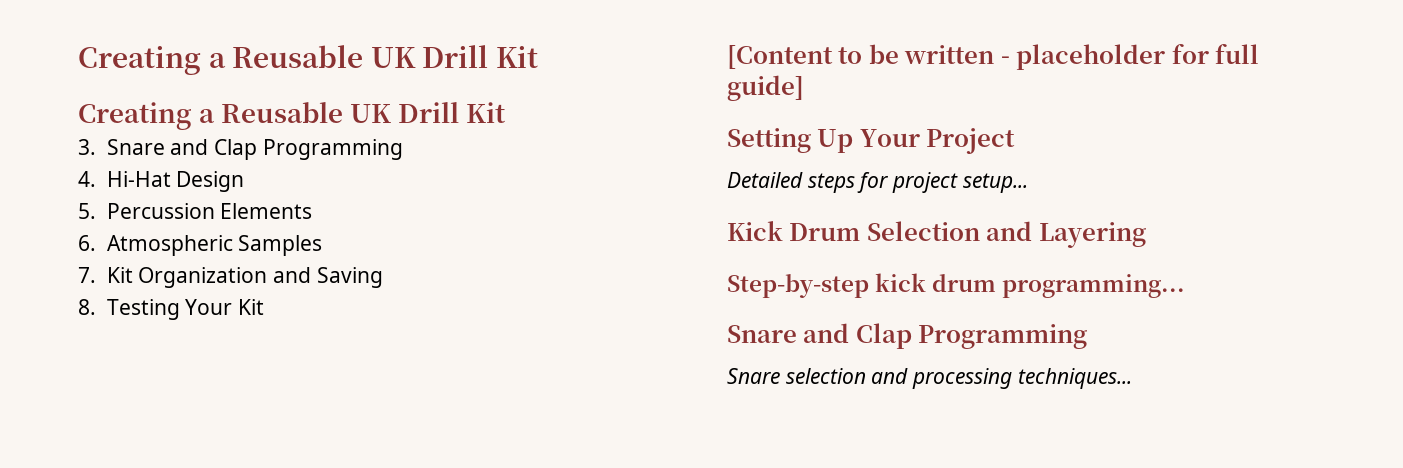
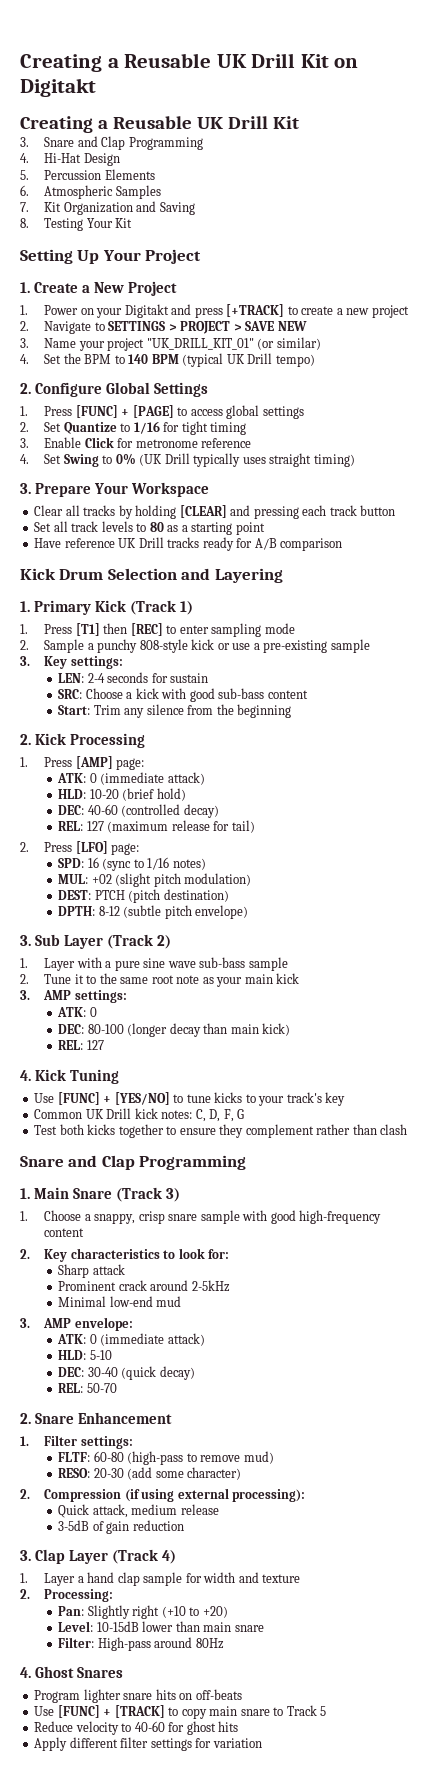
[78,45,538,75] Creating a Reusable UK Drill Kit -> [20,53,359,72] [20,78,96,97] Creating a Reusable UK Drill Kit on Digitakt
[727,43,1260,70] [727,75,804,101] [727,128,1016,154] [727,172,1028,193] [Content to be written - placeholder for full guide] // Setting Up Your Project // Detailed steps for project setup... -> [20,249,202,264] [20,281,177,296] [20,304,409,318] [20,321,307,334] [20,337,321,351] [20,353,315,367] [20,382,208,397] [20,405,304,419] [20,421,247,435] [20,437,252,448] [20,453,355,467] [20,482,209,497] [34,505,396,519] [34,521,265,535] [34,537,343,551] Setting Up Your Project // 1. Create a New Project // 1. Power on your Digitakt and press [+TRACK] to create a new project // 2. Navigate to SETTINGS > PROJECT > SAVE NEW // 3. Name your project "UK_DRILL_KIT_01" (or similar) // 4. Set the BPM to 140 BPM (typical UK Drill tempo) // 2. Configure Global Settings // 1. Press [FUNC] + [PAGE] to access global settings // 2. Set Quantize to 1/16 for tight timing // 3. Enable Click for metronome reference // 4. Set Swing to 0% (UK Drill typically uses straight timing) // 3. Prepare Your Workspace // Clear all tracks by holding [CLEAR] and pressing each track button // Set all track levels to 80 as a starting point // Have reference UK Drill tracks ready for A/B comparison
[727,273,1186,298] [727,323,1088,349] [727,368,1132,389] Step-by-step kick drum programming... // Snare and Clap Programming // Snare selection and processing techniques... -> [20,600,193,615] [20,623,295,637] [20,639,370,653] [20,656,123,669] [58,672,209,683] [58,688,308,702] [58,704,292,718] [20,733,145,748] [20,756,145,770] [57,772,205,785] [58,788,186,801] [58,804,219,818] [58,820,255,833] [20,841,140,855] [58,857,206,871] [58,873,252,887] [58,889,229,903] [58,905,249,919] [20,934,171,949] [20,957,288,971] [20,973,300,987] [20,990,127,1003] [57,1007,97,1017] [58,1023,291,1037] [58,1040,104,1050] [20,1069,119,1084] [34,1092,346,1106] [34,1108,245,1122] [34,1124,408,1138] [20,1155,247,1170] [20,1187,180,1202] [20,1210,382,1224] [44,1228,85,1237] [20,1248,230,1262] [58,1264,125,1278] [58,1280,230,1292] [58,1296,182,1307] [20,1317,133,1331] [57,1333,205,1346] [58,1350,112,1360] [58,1366,195,1380] [58,1383,117,1393] [20,1412,172,1424] [20,1435,133,1449] [58,1451,274,1465] [58,1467,242,1480] [20,1488,306,1502] [58,1504,219,1518] [58,1520,184,1534] [20,1549,176,1564] [20,1572,301,1586] [20,1589,114,1602] [58,1605,228,1619] [58,1621,264,1632] [58,1637,224,1651] [20,1666,123,1678] [34,1689,242,1703] [34,1705,327,1719] [34,1721,239,1735] [34,1737,262,1751] 1. Primary Kick (Track 1) // 1. Press [T1] then [REC] to enter sampling mode // 2. Sample a punchy 808-style kick or use a pre-existing sample // 3. Key settings: // LEN: 2-4 seconds for sustain // SRC: Choose a kick with good sub-bass content // Start: Trim any silence from the beginning // 2. Kick Processing // 1. Press [AMP] page: // ATK: 0 (immediate attack) // HLD: 10-20 (brief hold) // DEC: 40-60 (controlled decay) // REL: 127 (maximum release for tail) // 2. Press [LFO] page: // SPD: 16 (sync to 1/16 notes) // MUL: +02 (slight pitch modulation) // DEST: PTCH (pitch destination) // DPTH: 8-12 (subtle pitch envelope) // 3. Sub Layer (Track 2) // 1. Layer with a pure sine wave sub-bass sample // 2. Tune it to the same root note as your main kick // 3. AMP settings: // ATK: 0 // DEC: 80-100 (longer decay than main kick) // REL: 127 // 4. Kick Tuning // Use [FUNC] + [YES/NO] to tune kicks to your track's key // Common UK Drill kick notes: C, D, F, G // Test both kicks together to ensure they complement rather than clash // Snare and Clap Programming // 1. Main Snare (Track 3) // 1. Choose a snappy, crisp snare sample with good high-frequency content // 2. Key characteristics to look for: // Sharp attack // Prominent crack around 2-5kHz // Minimal low-end mud // 3. AMP envelope: // ATK: 0 (immediate attack) // HLD: 5-10 // DEC: 30-40 (quick decay) // REL: 50-70 // 2. Snare Enhancement // 1. Filter settings: // FLTF: 60-80 (high-pass to remove mud) // RESO: 20-30 (add some character) // 2. Compression (if using external processing): // Quick attack, medium release // 3-5dB of gain reduction // 3. Clap Layer (Track 4) // 1. Layer a hand clap sample for width and texture // 2. Processing: // Pan: Slightly right (+10 to +20) // Level: 10-15dB lower than main snare // Filter: High-pass around 80Hz // 4. Ghost Snares // Program lighter snare hits on off-beats // Use [FUNC] + [TRACK] to copy main snare to Track 5 // Reduce velocity to 40-60 for ghost hits // Apply different filter settings for variation

